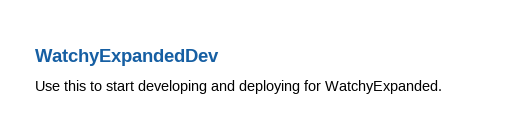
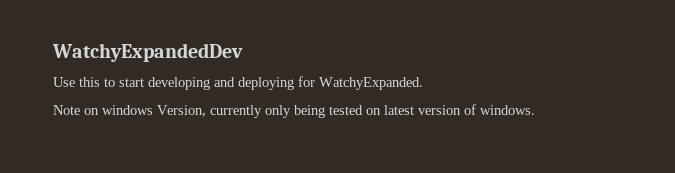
(442, 87) none -> [53,104,535,118] // Note on windows Version, currently only being tested on latest version of windows.

